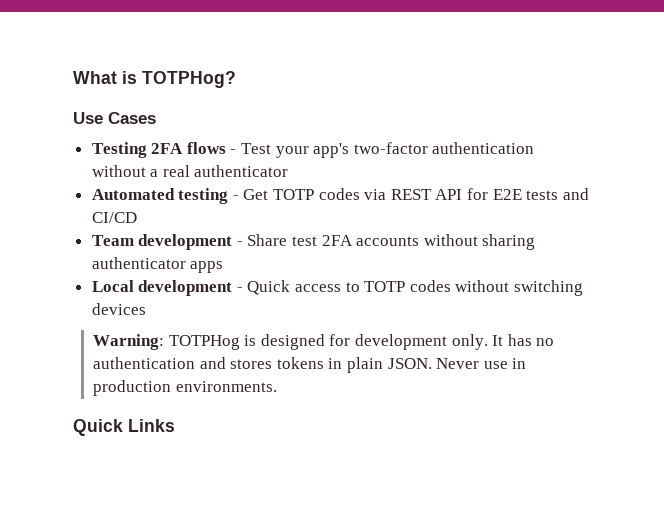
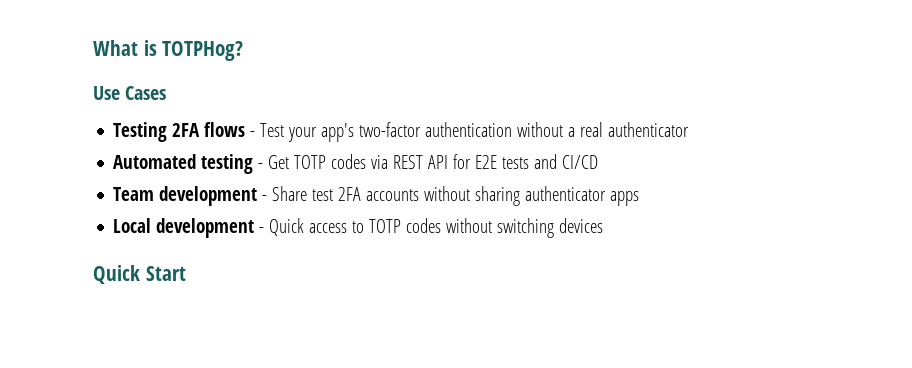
[93,334,555,350] [93,357,527,373] [93,380,277,396] [73,419,175,436] // Warning: TOTPHog is designed for development only. It has no authentication and stores tokens in plain JSON. Never use in production environments. // Quick Links -> [93,265,186,284] // Quick Start

